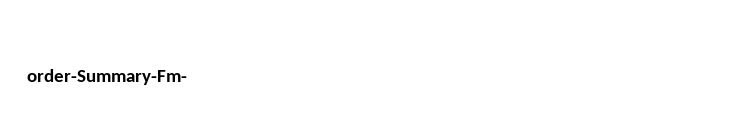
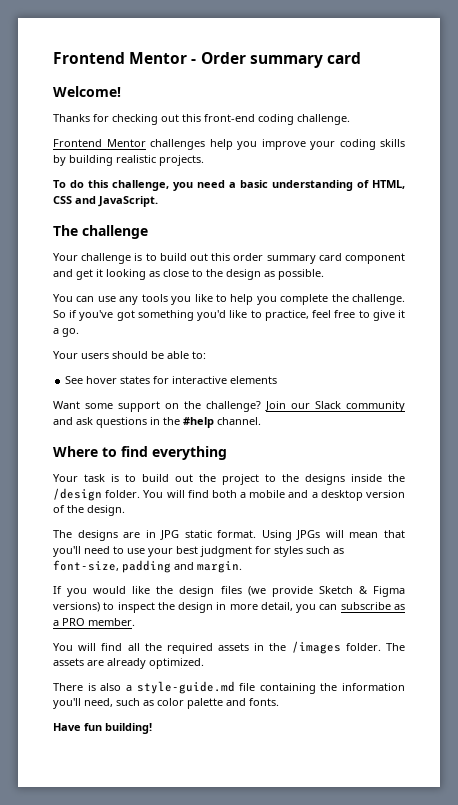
[27,69,187,85] order-Summary-Fm- -> [53,52,361,68] [53,86,121,97] [53,114,350,125] [53,139,405,150] [53,155,204,166] [53,180,405,191] [53,196,158,207] [53,225,148,239] [53,253,405,264] [53,269,324,280] [53,294,405,305] [53,310,405,321] [53,328,79,337] [53,351,206,359] [65,376,278,384] [53,401,405,412] [53,417,261,428] [53,446,227,460] [53,474,405,485] [53,488,406,501] [53,505,125,516] [53,530,405,541] [53,546,344,557] [53,560,242,573] [53,586,405,597] [53,602,405,613] [53,618,135,626] [53,641,406,654] [53,658,204,669] [53,681,405,694] [53,698,279,709] [53,723,152,734] Frontend Mentor - Order summary card // Welcome! // Thanks for checking out this front-end coding challenge. // Frontend Mentor challenges help you improve your coding skills by building realistic projects. // To do this challenge, you need a basic understanding of HTML, CSS and JavaScript. // The challenge // Your challenge is to build out this order summary card component and get it looking as close to the design as possible. // You can use any tools you like to help you complete the challenge. So if you've got something you'd like to practice, feel free to give it a go. // Your users should be able to: // See hover states for interactive elements // Want some support on the challenge? Join our Slack community and ask questions in the #help channel. // Where to find everything // Your task is to build out the project to the designs inside the /design folder. You will find both a mobile and a desktop version of the design. // The designs are in JPG static format. Using JPGs will mean that you'll need to use your best judgment for styles such as font-size, padding and margin. // If you would like the design files (we provide Sketch & Figma versions) to inspect the design in more detail, you can subscribe as a PRO member. // You will find all the required assets in the /images folder. The assets are already optimized. // There is also a style-guide.md file containing the information you'll need, such as color palette and fonts. // Have fun building!

